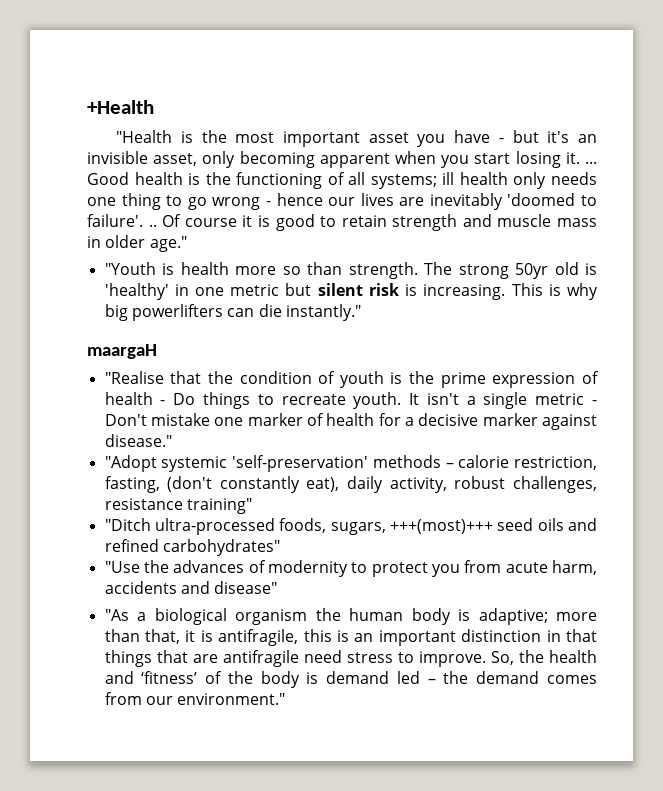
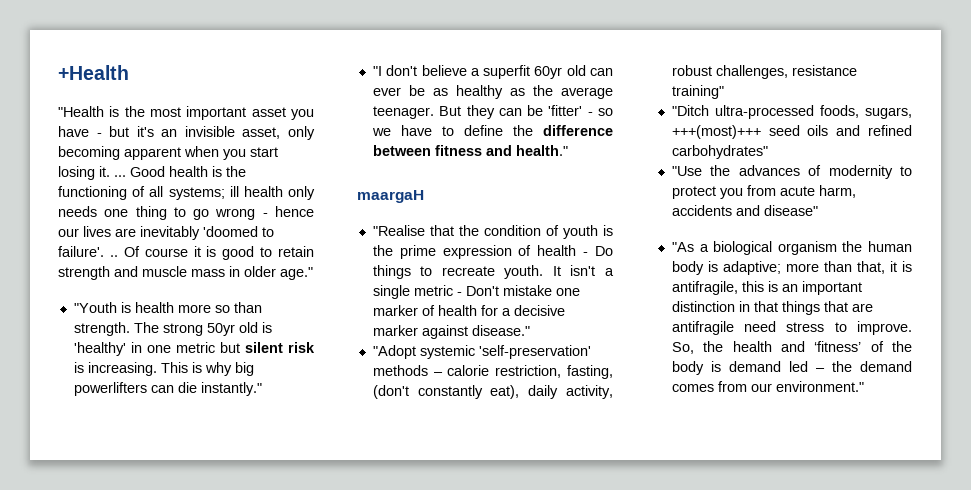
(361, 312) none -> [372,65,613,79] [372,85,613,99] [372,105,613,119] [371,125,613,136] [372,145,568,156] // "I don't believe a superfit 60yr old can ever be as healthy as the average teenager. But they can be 'fitter' - so we have to define the difference between fitness and health."

